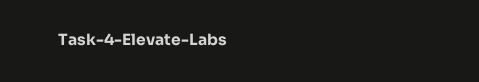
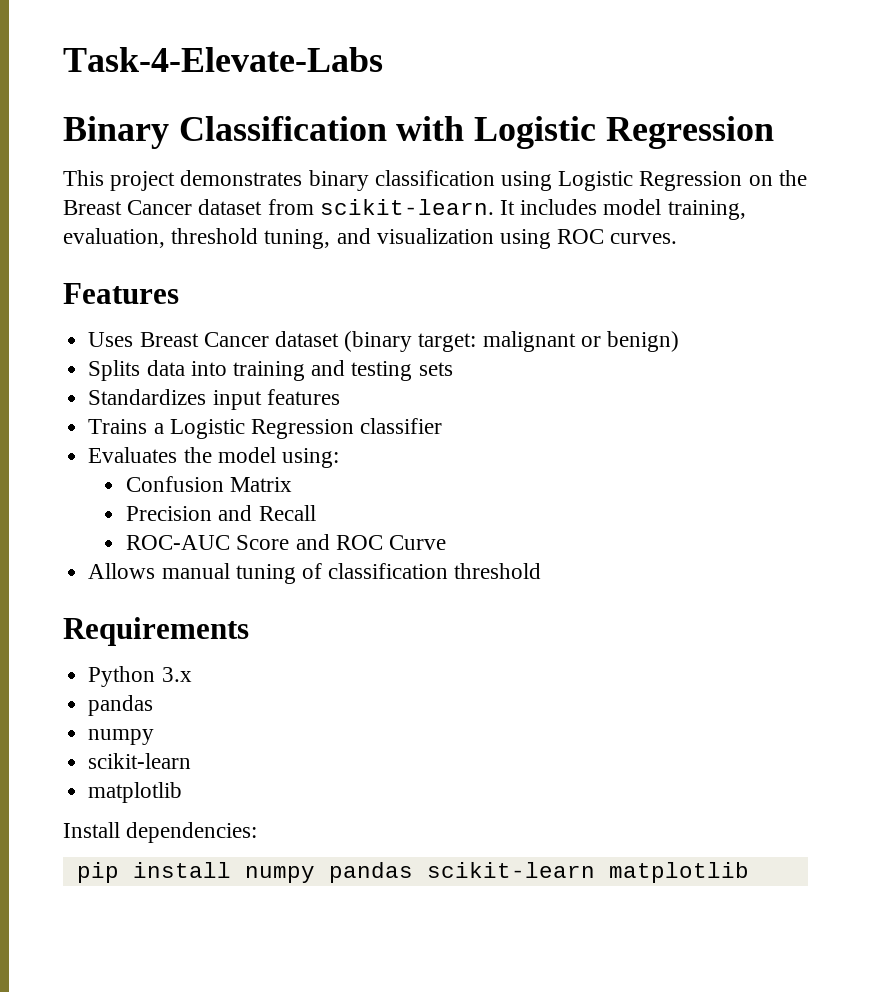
(227, 39) none -> [63,116,774,149] [63,170,807,191] [63,199,746,220] [63,228,678,249] [63,283,179,304] [88,331,679,352] [88,360,453,381] [88,389,340,410] [88,418,443,439] [88,447,339,468] [126,476,293,492] [126,505,316,521] [126,534,446,550] [88,563,542,584] [63,617,249,646] [88,666,192,687] [88,695,154,716] [88,729,155,745] [88,753,192,769] [88,782,183,803] [63,822,258,843] [76,862,749,883] // Binary Classification with Logistic Regression // This project demonstrates binary classification using Logistic Regression on the Breast Cancer dataset from scikit-learn. It includes model training, evaluation, threshold tuning, and visualization using ROC curves. // Features // Uses Breast Cancer dataset (binary target: malignant or benign) // Splits data into training and testing sets // Standardizes input features // Trains a Logistic Regression classifier // Evaluates the model using: // Confusion Matrix // Precision and Recall // ROC-AUC Score and ROC Curve // Allows manual tuning of classification threshold // Requirements // Python 3.x // pandas // numpy // scikit-learn // matplotlib // Install dependencies: // pip install numpy pandas scikit-learn matplotlib

